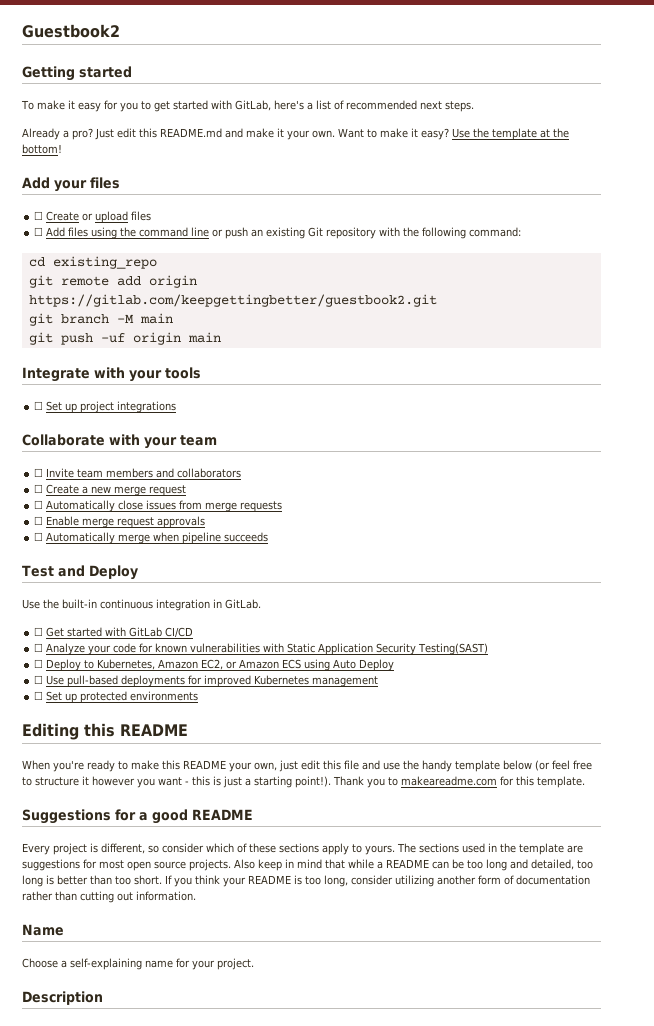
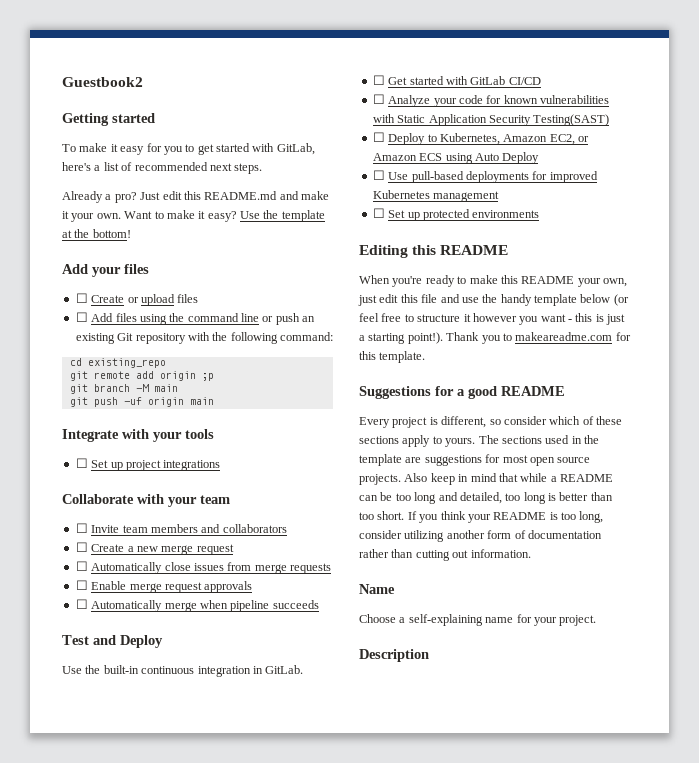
[28,294,437,307] https://gitlab.com/keepgettingbetter/guestbook2.git -> [201,373,214,381] ;p

